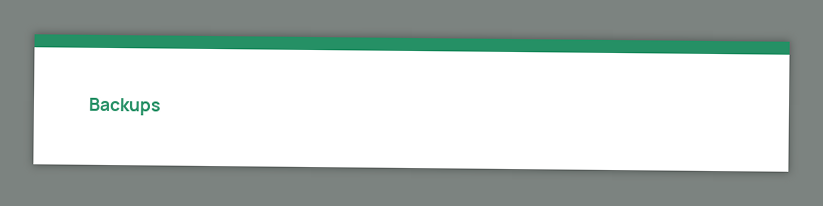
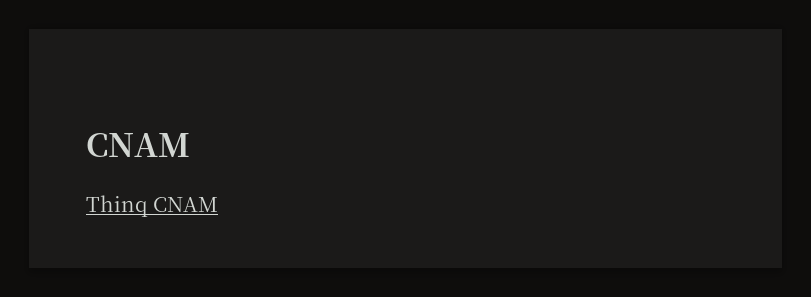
[88,97,161,116] Backups -> [86,133,190,157] [86,195,218,217] CNAM // Thinq CNAM

